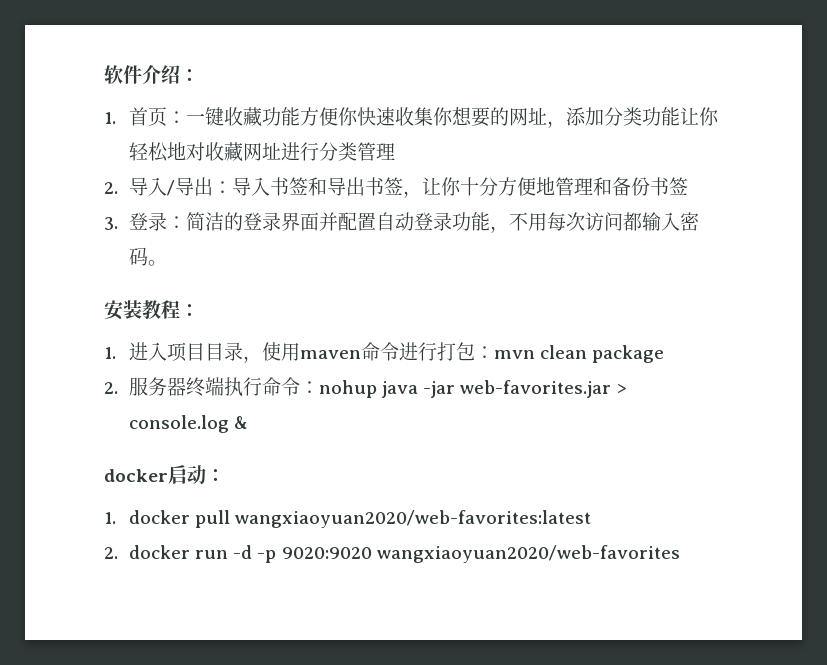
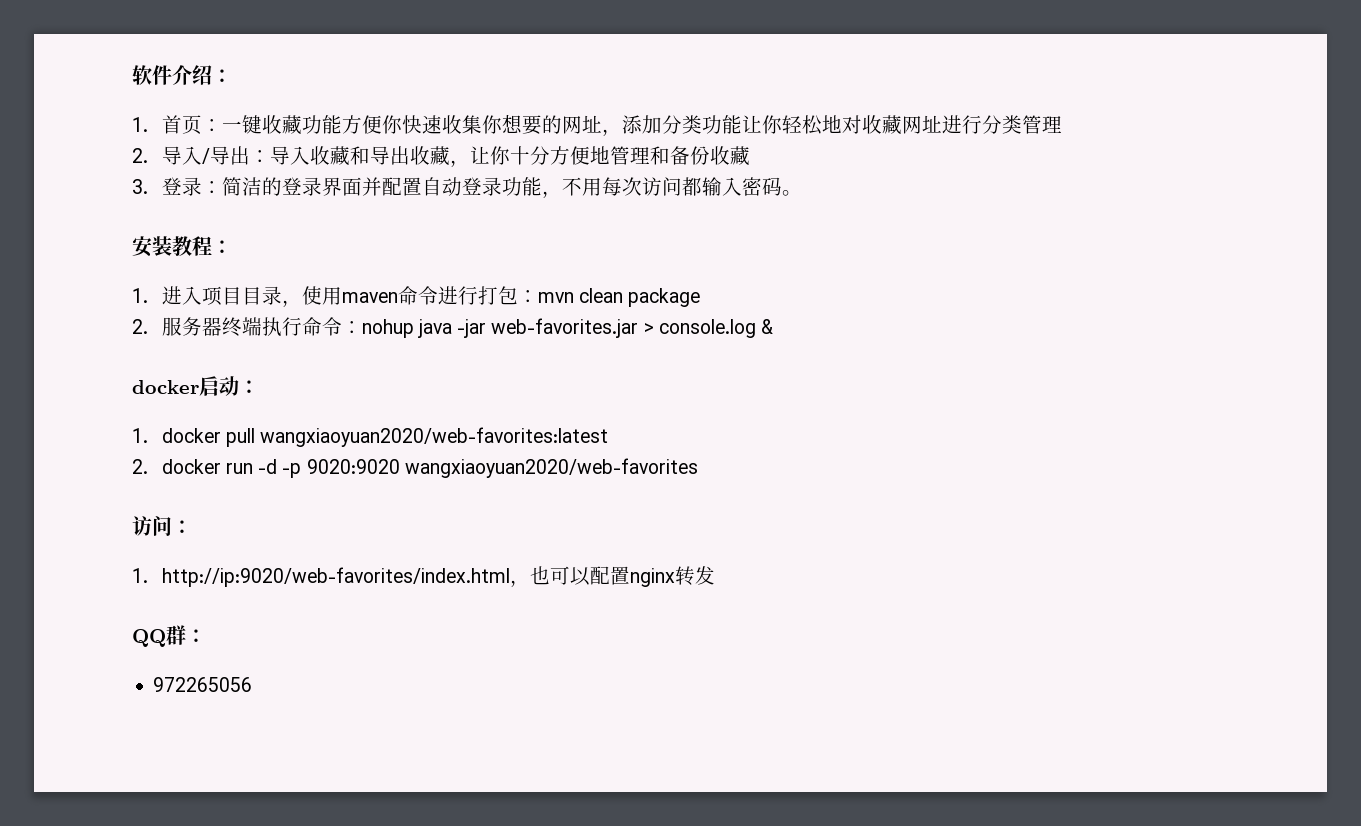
[269,177,403,196] 书签和导出书签 -> [309,146,450,166] 收藏和导出收藏
[649,177,688,196] 书签 -> [709,146,750,166] 收藏
(680, 554) none -> [132,516,192,536] [132,566,715,587] [132,625,206,647] [153,677,253,692] // 访问： // 1. http://ip:9020/web-favorites/index.html，也可以配置nginx转发 // QQ群： // 972265056

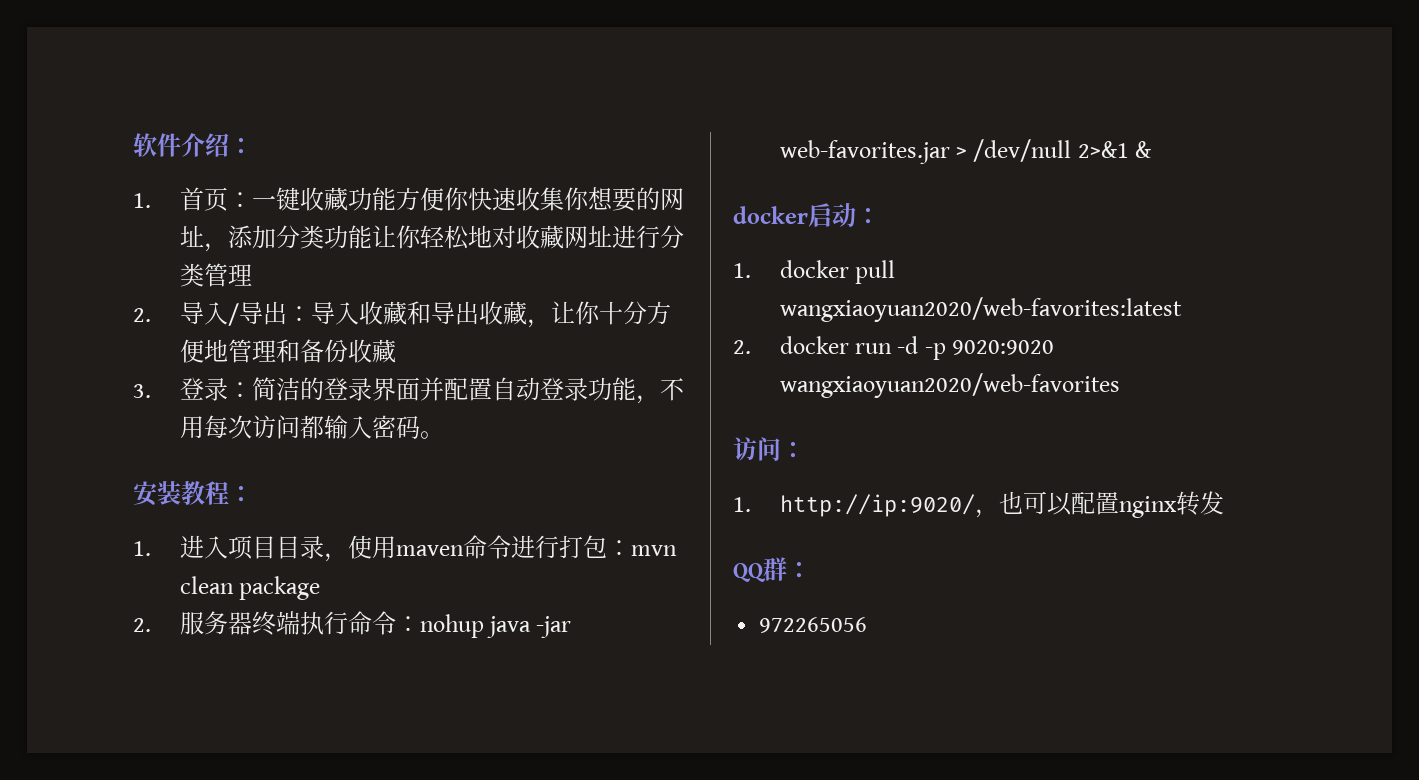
[658,319,756,338] console.log -> [973,139,1129,162] /dev/null 2>&1
[161,567,510,587] http://ip:9020/web-favorites/index.html -> [779,494,975,517] http://ip:9020/

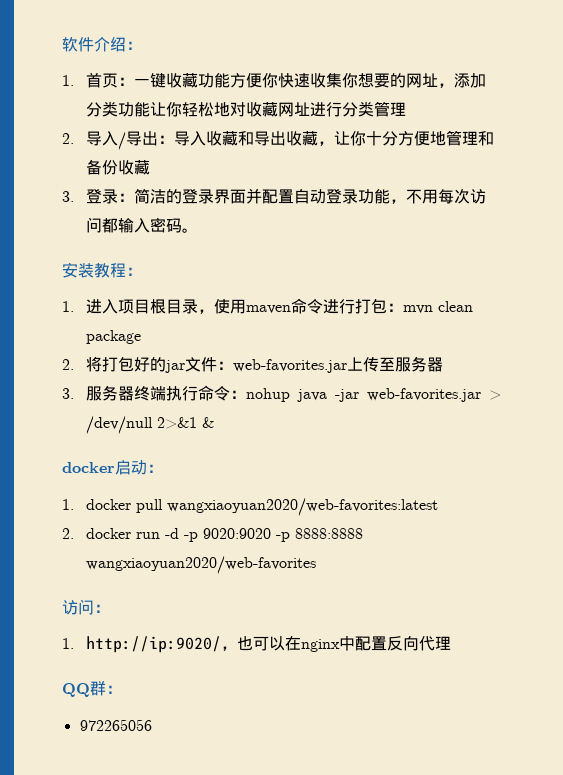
(276, 547) none -> [150,299,167,314] 根
(151, 625) none -> [86,356,444,373] [62,388,74,399] 将打包好的jar文件：web-favorites.jar上传至服务器 // 3.
(1055, 347) none -> [276,528,364,542] -p 8888:8888
[1070,491,1224,518] 配置nginx转发 -> [285,636,452,652] 在nginx中配置反向代理

